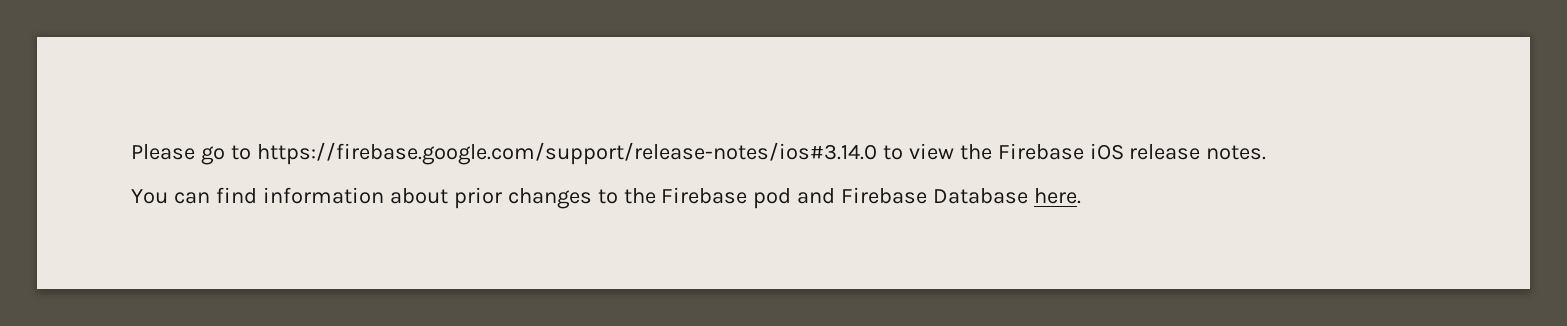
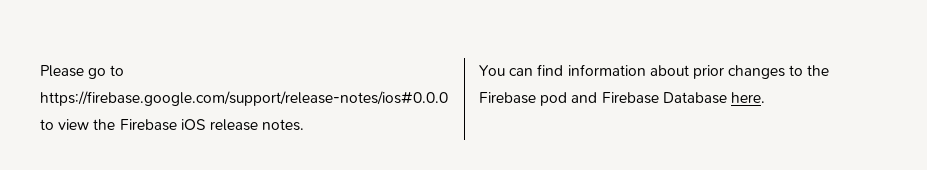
[256,142,877,165] https://firebase.google.com/support/release-notes/ios#3.14.0 -> [40,91,448,106] https://firebase.google.com/support/release-notes/ios#0.0.0

